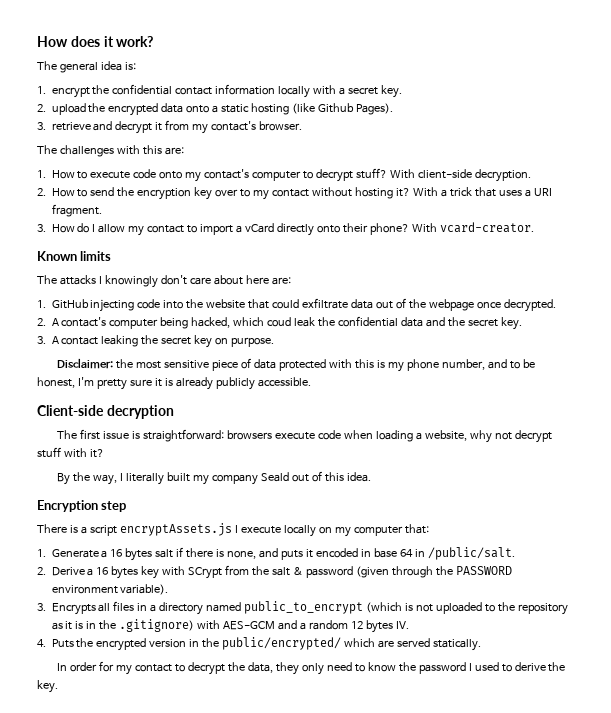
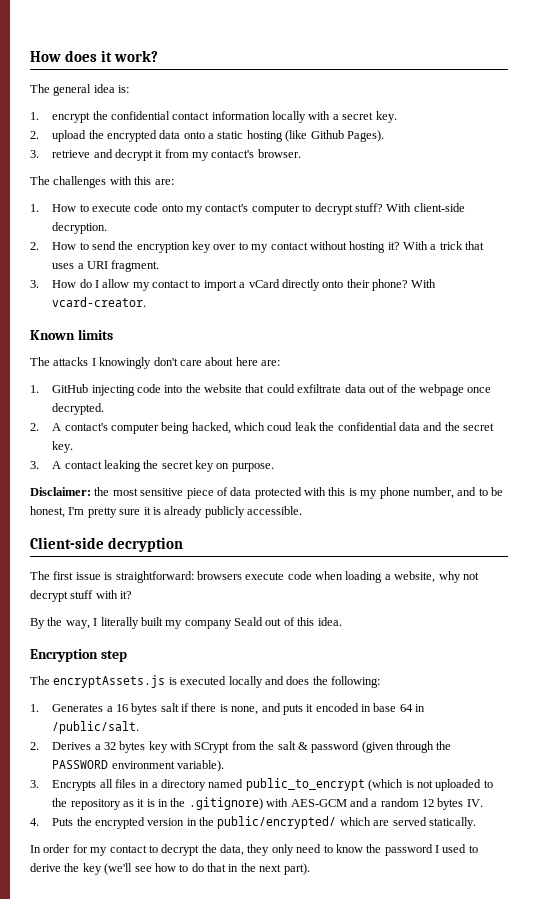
[37,523,429,537] [37,549,99,558] There is a script encryptAssets.js I execute locally on my computer that: // 1. Generate -> [30,675,380,688] [30,704,104,712] The encryptAssets.js is executed locally and does the following: // 1. Generates
[51,567,109,576] Derive a 16 -> [52,742,116,750] Derives a 32
[37,680,58,693] key. -> [82,863,310,875] key (we'll see how to do that in the next part).

